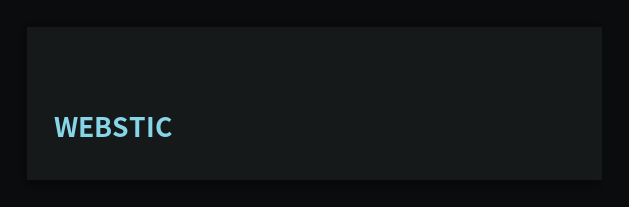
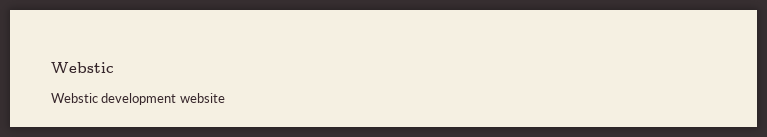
[54,117,172,137] WEBSTIC -> [51,62,114,74] [51,93,225,105] Webstic // Webstic development website

